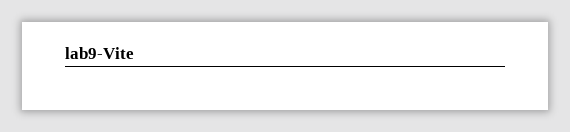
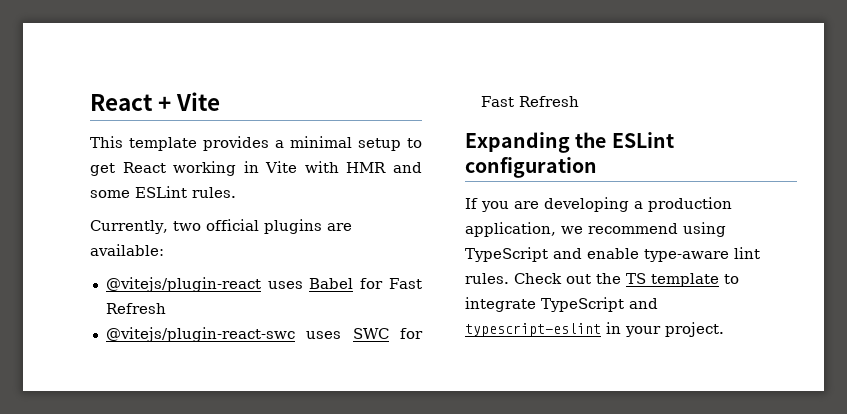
[65,47,134,59] lab9-Vite -> [90,92,221,111] [90,136,422,151] [90,161,422,176] [90,186,236,198] [90,219,352,234] [90,244,164,256] [105,277,423,292] [105,303,166,314] [105,327,423,342] [480,96,579,107] [465,132,674,153] [465,157,597,178] [465,197,732,212] [465,222,726,237] [465,247,760,262] [465,273,739,287] [465,297,658,312] [465,322,724,337] React + Vite // This template provides a minimal setup to get React working in Vite with HMR and some ESLint rules. // Currently, two official plugins are available: // @vitejs/plugin-react uses Babel for Fast Refresh // @vitejs/plugin-react-swc uses SWC for Fast Refresh // Expanding the ESLint configuration // If you are developing a production application, we recommend using TypeScript and enable type-aware lint rules. Check out the TS template to integrate TypeScript and typescript-eslint in your project.

